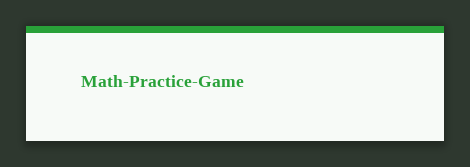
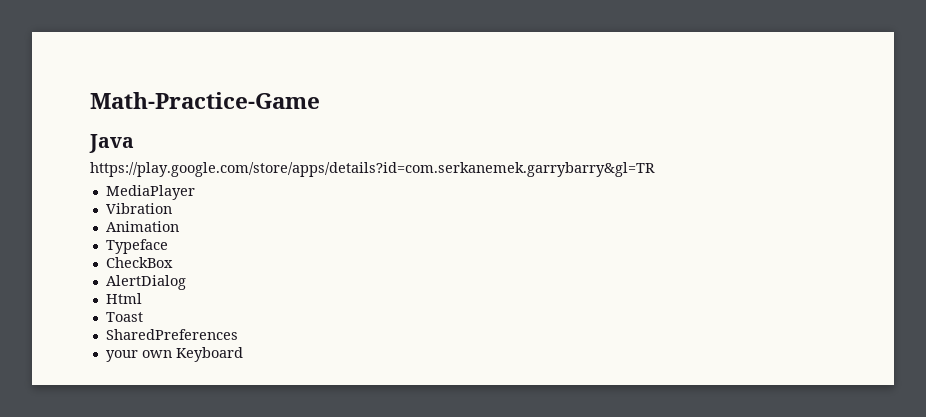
(244, 81) none -> [89,134,134,153] [90,162,655,177] [105,185,195,200] [105,203,172,214] [105,221,179,232] [105,239,168,254] [105,257,173,268] [105,275,186,290] [105,293,142,304] [105,312,143,322] [105,329,238,340] [105,347,243,362] // Java // https://play.google.com/store/apps/details?id=com.serkanemek.garrybarry&gl=TR // MediaPlayer // Vibration // Animation // Typeface // CheckBox // AlertDialog // Html // Toast // SharedPreferences // your own Keyboard

